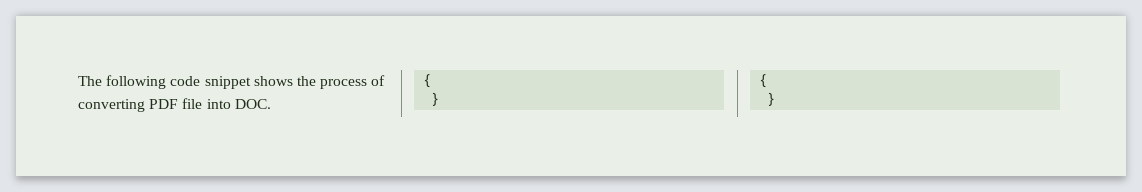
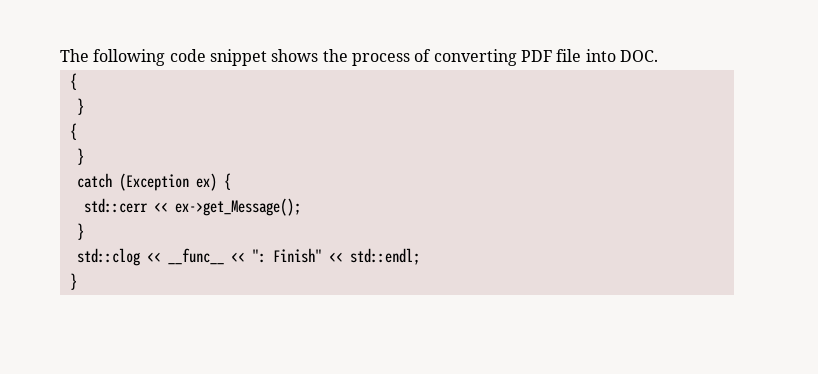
(776, 99) none -> [76,173,231,191] [83,198,301,216] [76,223,84,240] [76,248,420,266] [69,273,77,290] // catch (Exception ex) { // std::cerr << ex->get_Message(); // } // std::clog << __func__ << ": Finish" << std::endl; // }

